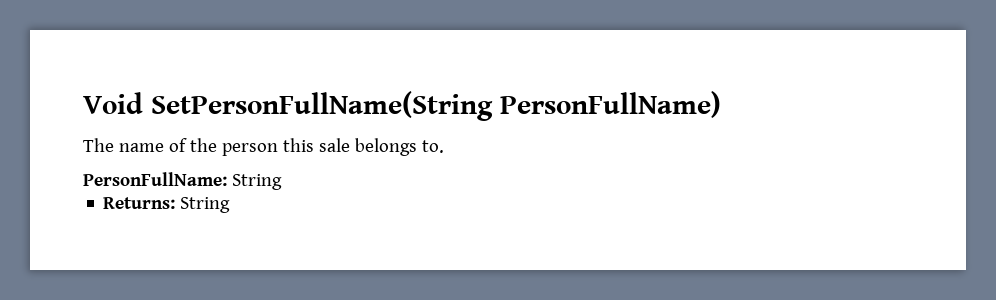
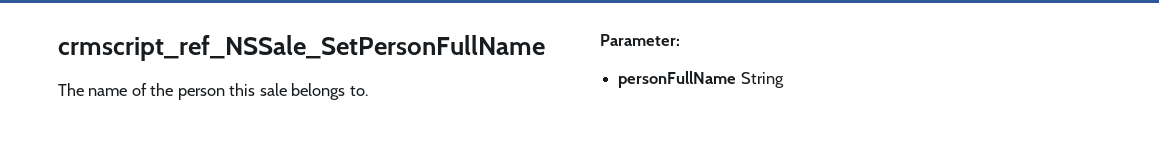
[83,91,721,121] Void SetPersonFullName(String PersonFullName) -> [58,35,545,61] crmscript_ref_NSSale_SetPersonFullName
[83,172,282,190] [103,197,231,213] PersonFullName: String // Returns: String -> [600,34,680,46] [618,71,784,88] Parameter: // personFullName String

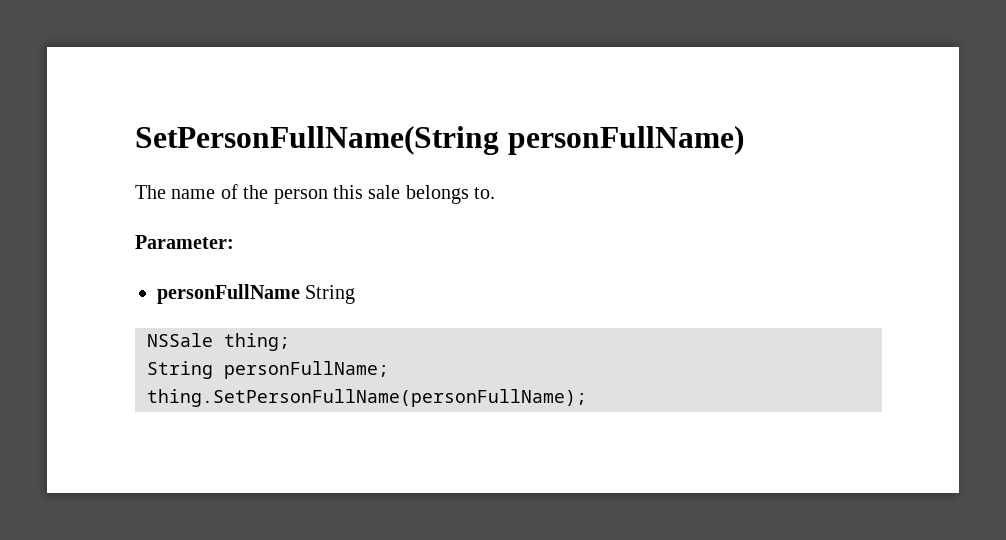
[58,35,545,61] crmscript_ref_NSSale_SetPersonFullName -> [135,126,744,155] SetPersonFullName(String personFullName)
(784, 80) none -> [147,333,290,351] [147,361,389,379] [147,389,587,407] // NSSale thing; // String personFullName; // thing.SetPersonFullName(personFullName);

